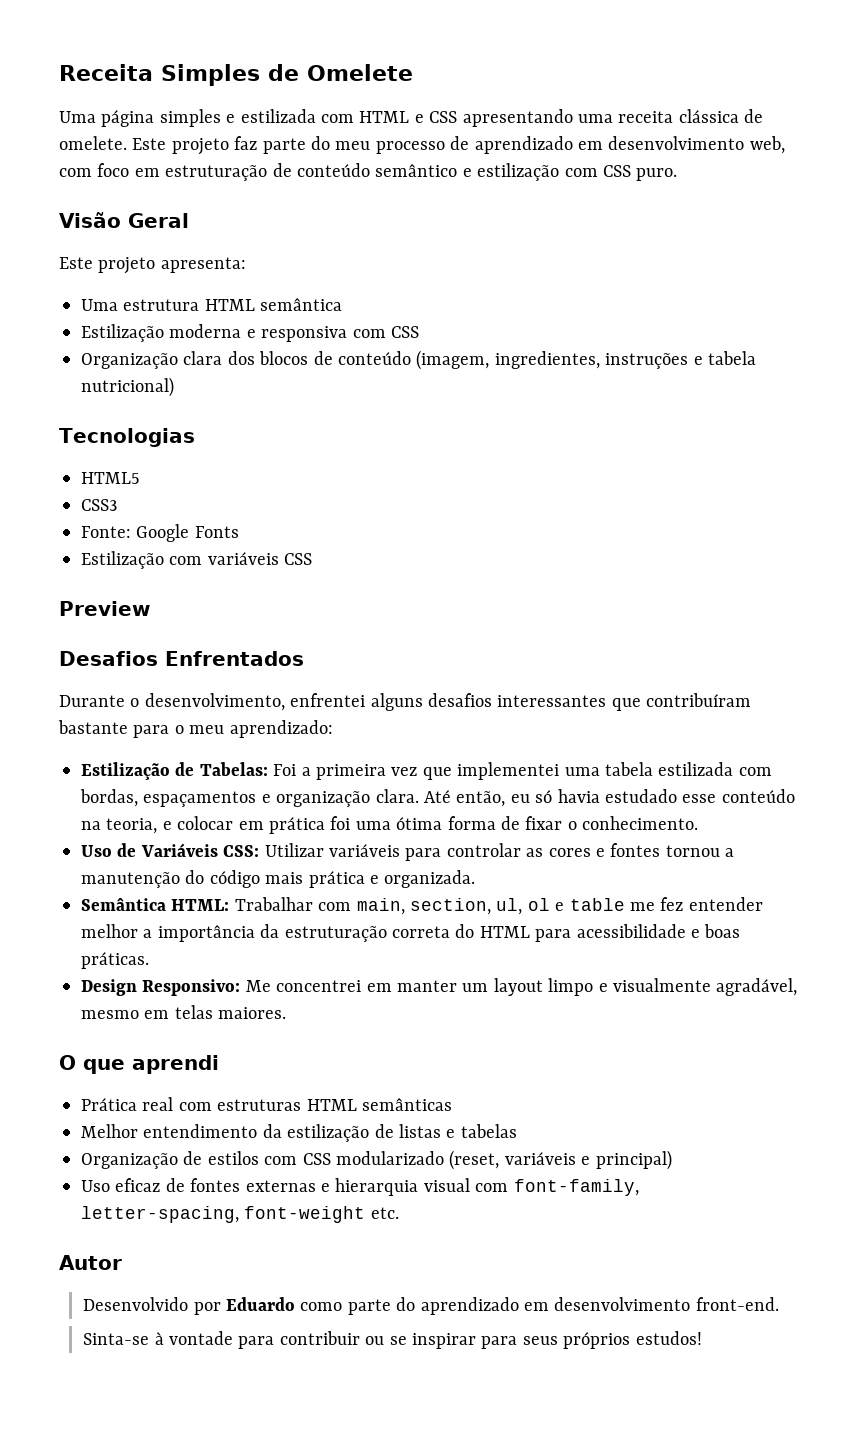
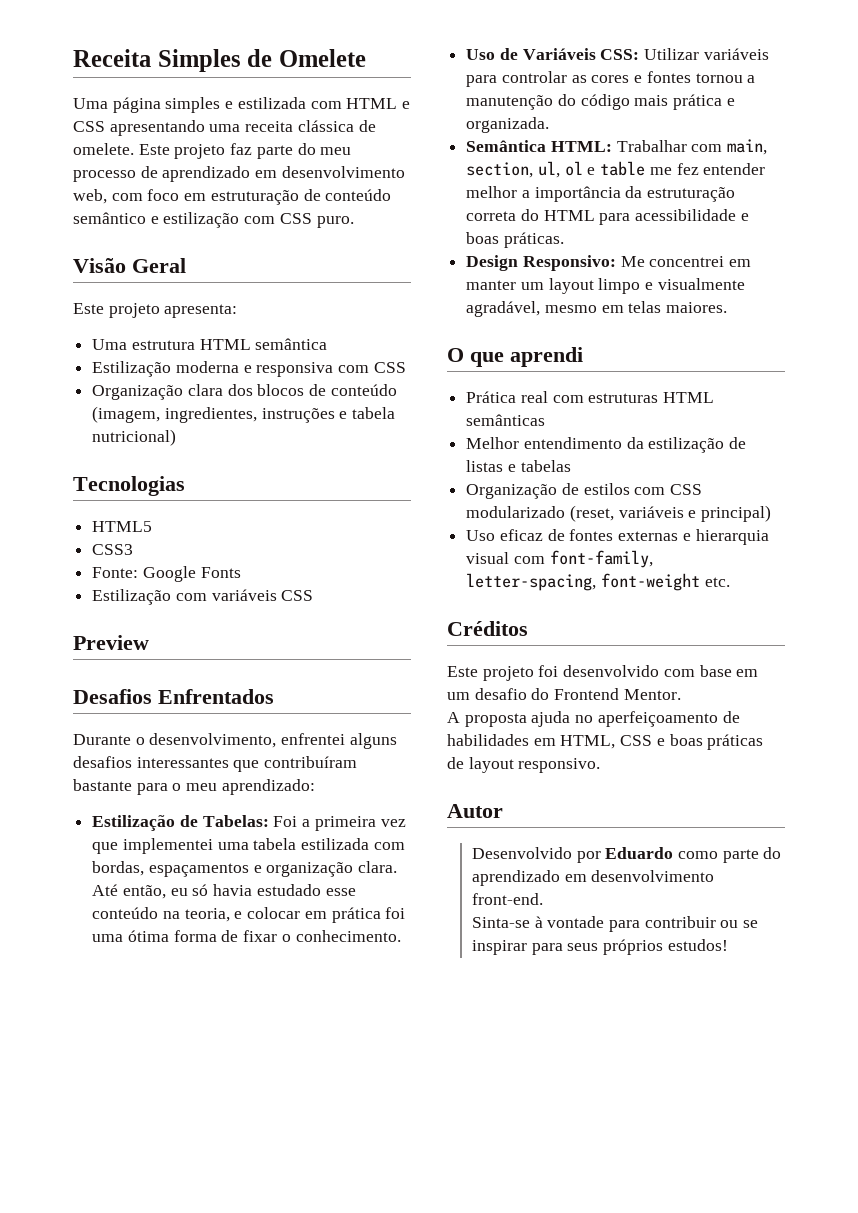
(399, 1213) none -> [447,621,528,636] [447,665,759,681] [447,688,681,700] [447,711,740,727] [447,734,764,750] [447,757,601,773] // Créditos // Este projeto foi desenvolvido com base em um desafio do Frontend Mentor. // A proposta ajuda no aperfeiçoamento de habilidades em HTML, CSS e boas práticas de layout responsivo.

